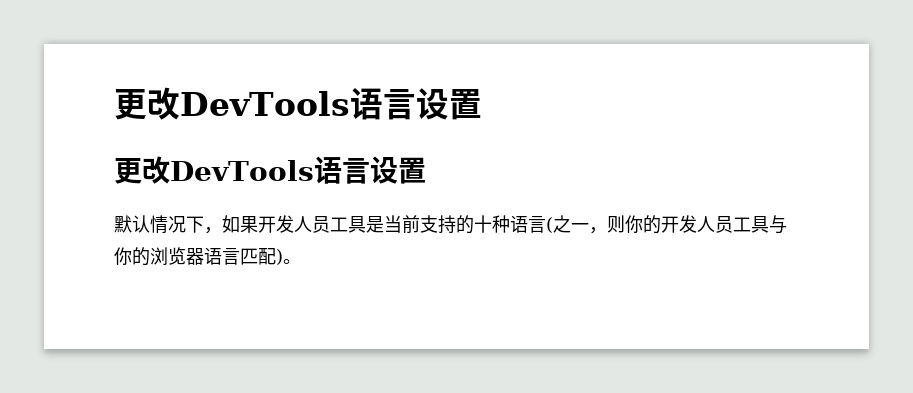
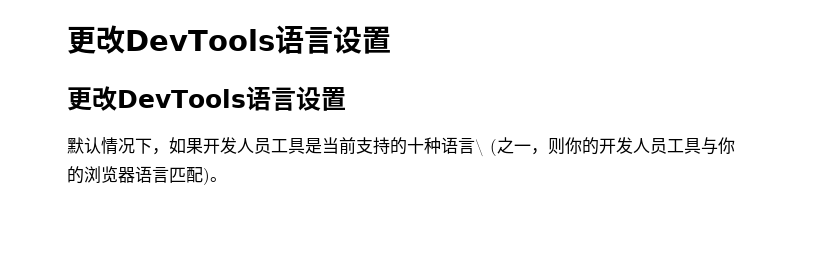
(546, 224) none -> [475,139,484,157] \

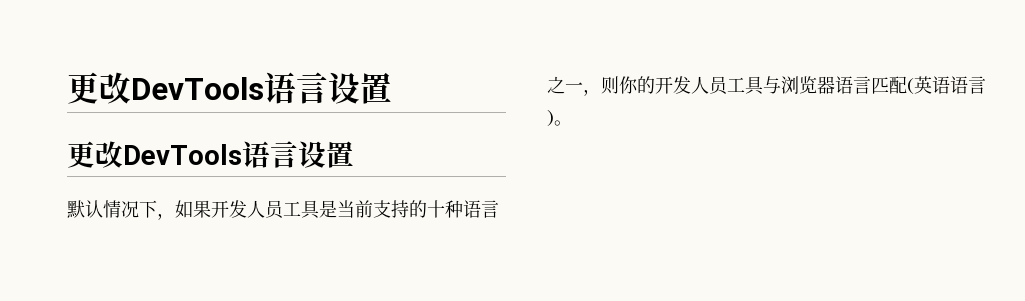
[475,139,497,157] \ ( -> (499, 209) none
[718,137,735,154] [67,166,84,184] 你的 -> (781, 85) none
(203, 175) none -> [907,76,986,94] (英语语言

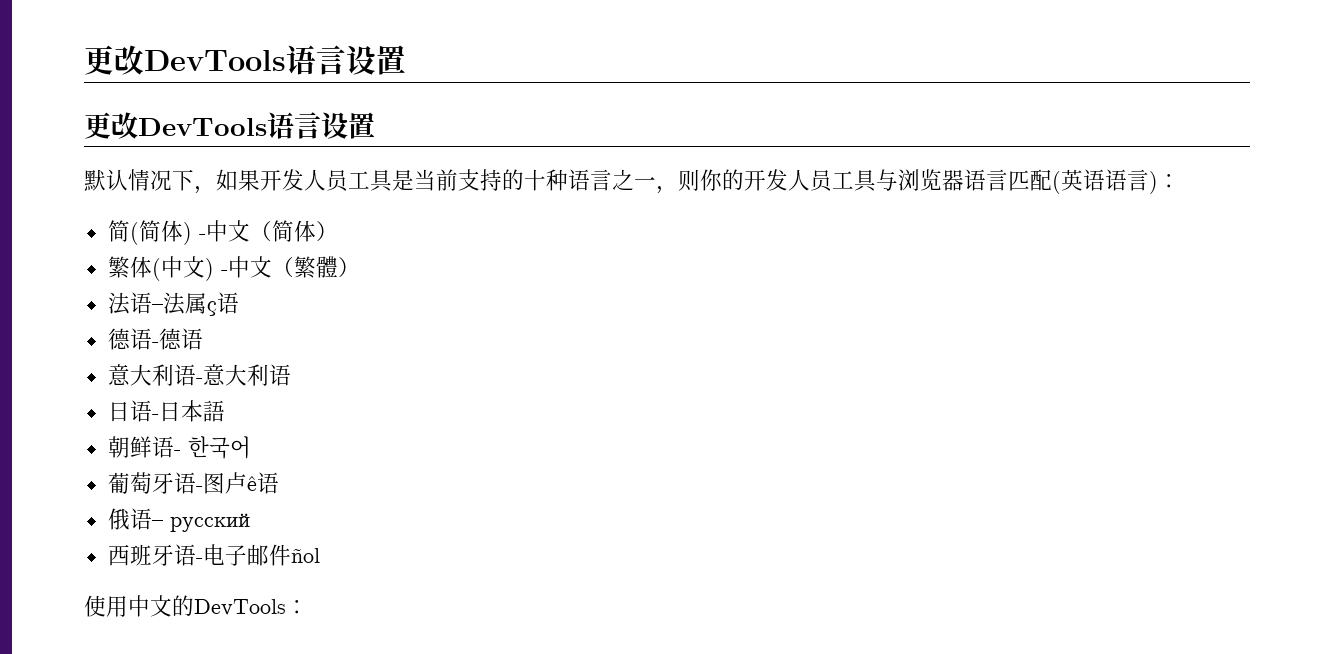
[554,120,572,126] 。 -> [1158,174,1180,188] [107,220,338,245] [107,256,360,281] [107,292,239,316] [107,328,203,350] [107,364,291,386] [107,400,225,422] [107,436,251,459] [107,472,279,494] [107,508,250,532] [107,544,320,566] [84,595,308,617] ： // 简(简体) -中文（简体） // 繁体(中文) -中文（繁體） // 法语–法属ç语 // 德语-德语 // 意大利语-意大利语 // 日语-日本語 // 朝鲜语- 한국어 // 葡萄牙语-图卢ê语 // 俄语– русский // 西班牙语-电子邮件ñol // 使用中文的DevTools：

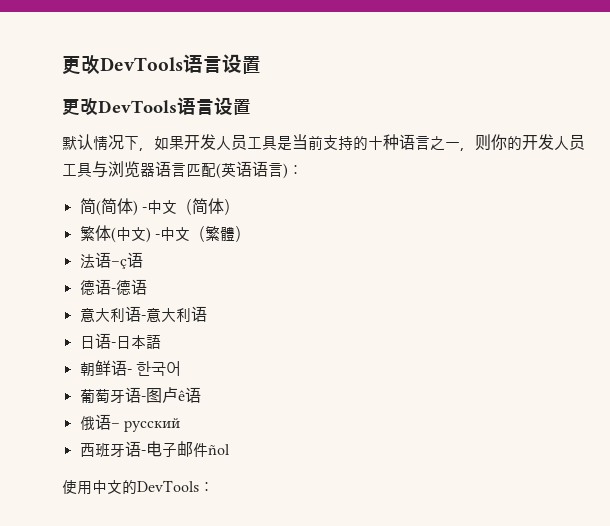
[151,292,217,316] –法属ç -> [110,259,127,269] –ç

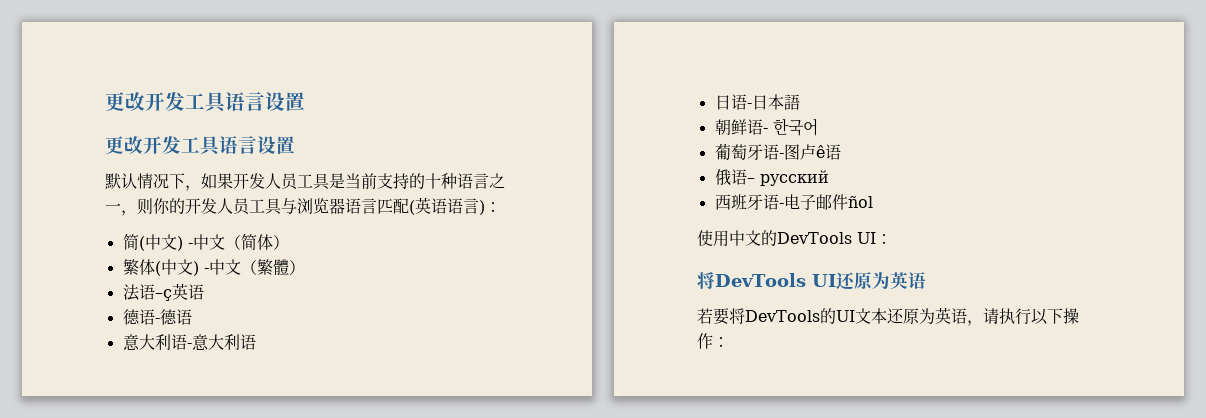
[62,55,183,74] 更改DevTools -> [105,92,227,113] 更改开发工具
[98,100,177,113] DevTools -> [143,136,221,156] 开发工具
[100,198,133,215] 简体 -> [144,234,177,250] 中文
(127, 264) none -> [171,283,188,300] 英
[199,482,214,492] ： -> [856,232,892,244] [697,272,926,290] [697,307,1079,326] [697,333,729,349] UI： // 将DevTools UI还原为英语 // 若要将DevTools的UI文本还原为英语，请执行以下操作：

